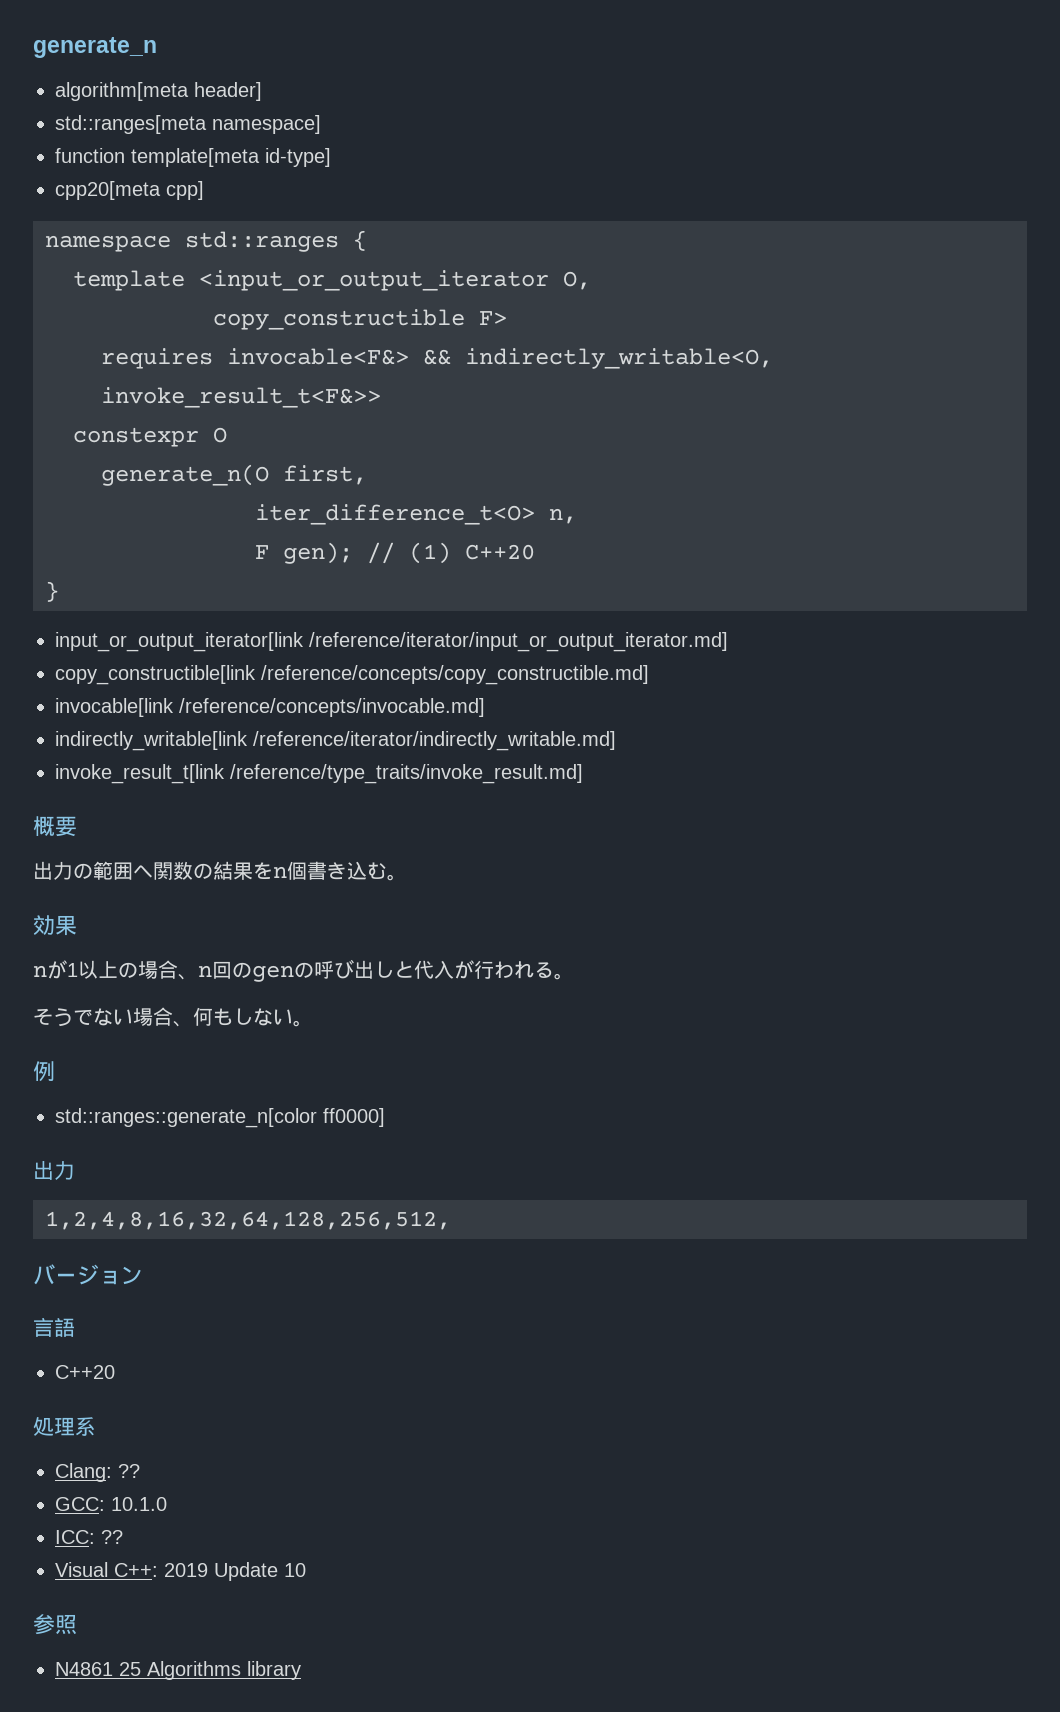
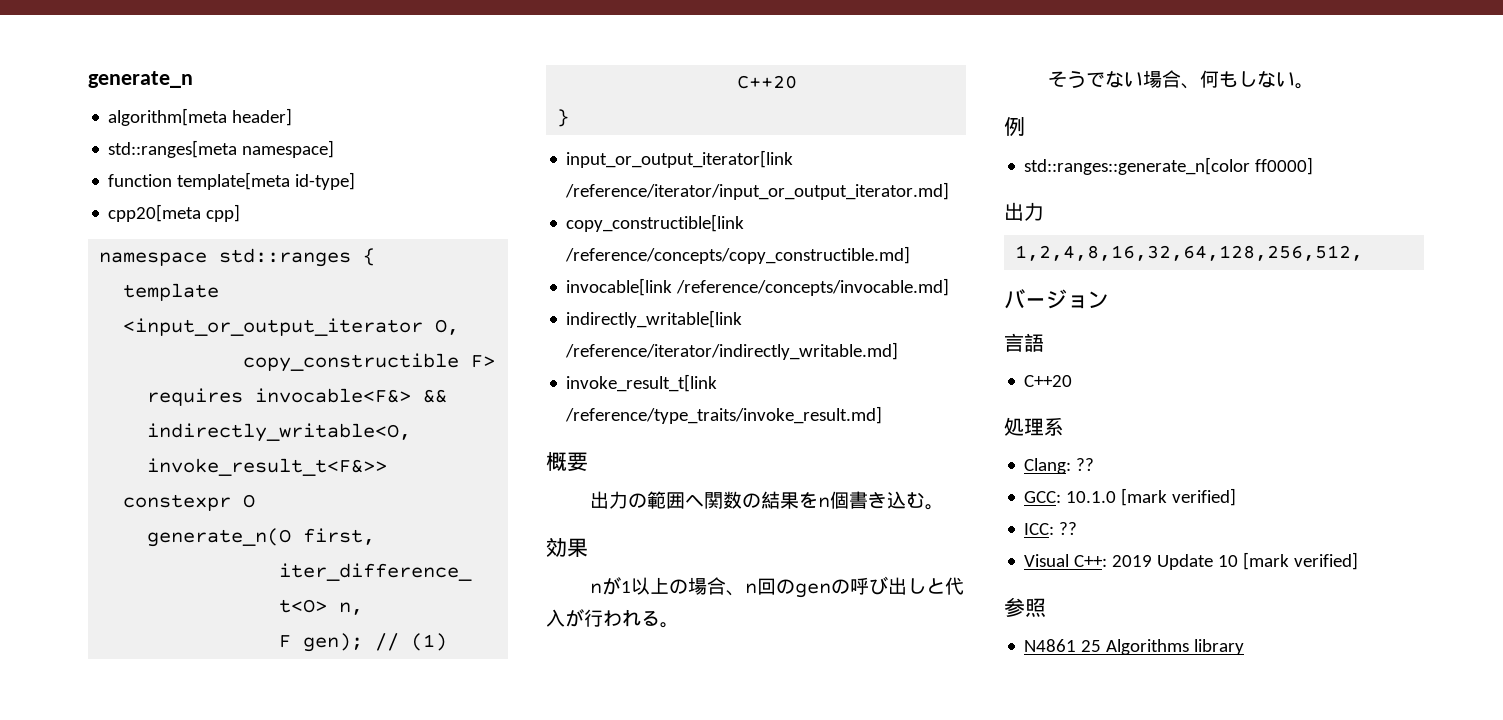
(167, 1504) none -> [1121,488,1237,506] [mark verified]
(306, 1570) none -> [1243,552,1359,570] [mark verified]

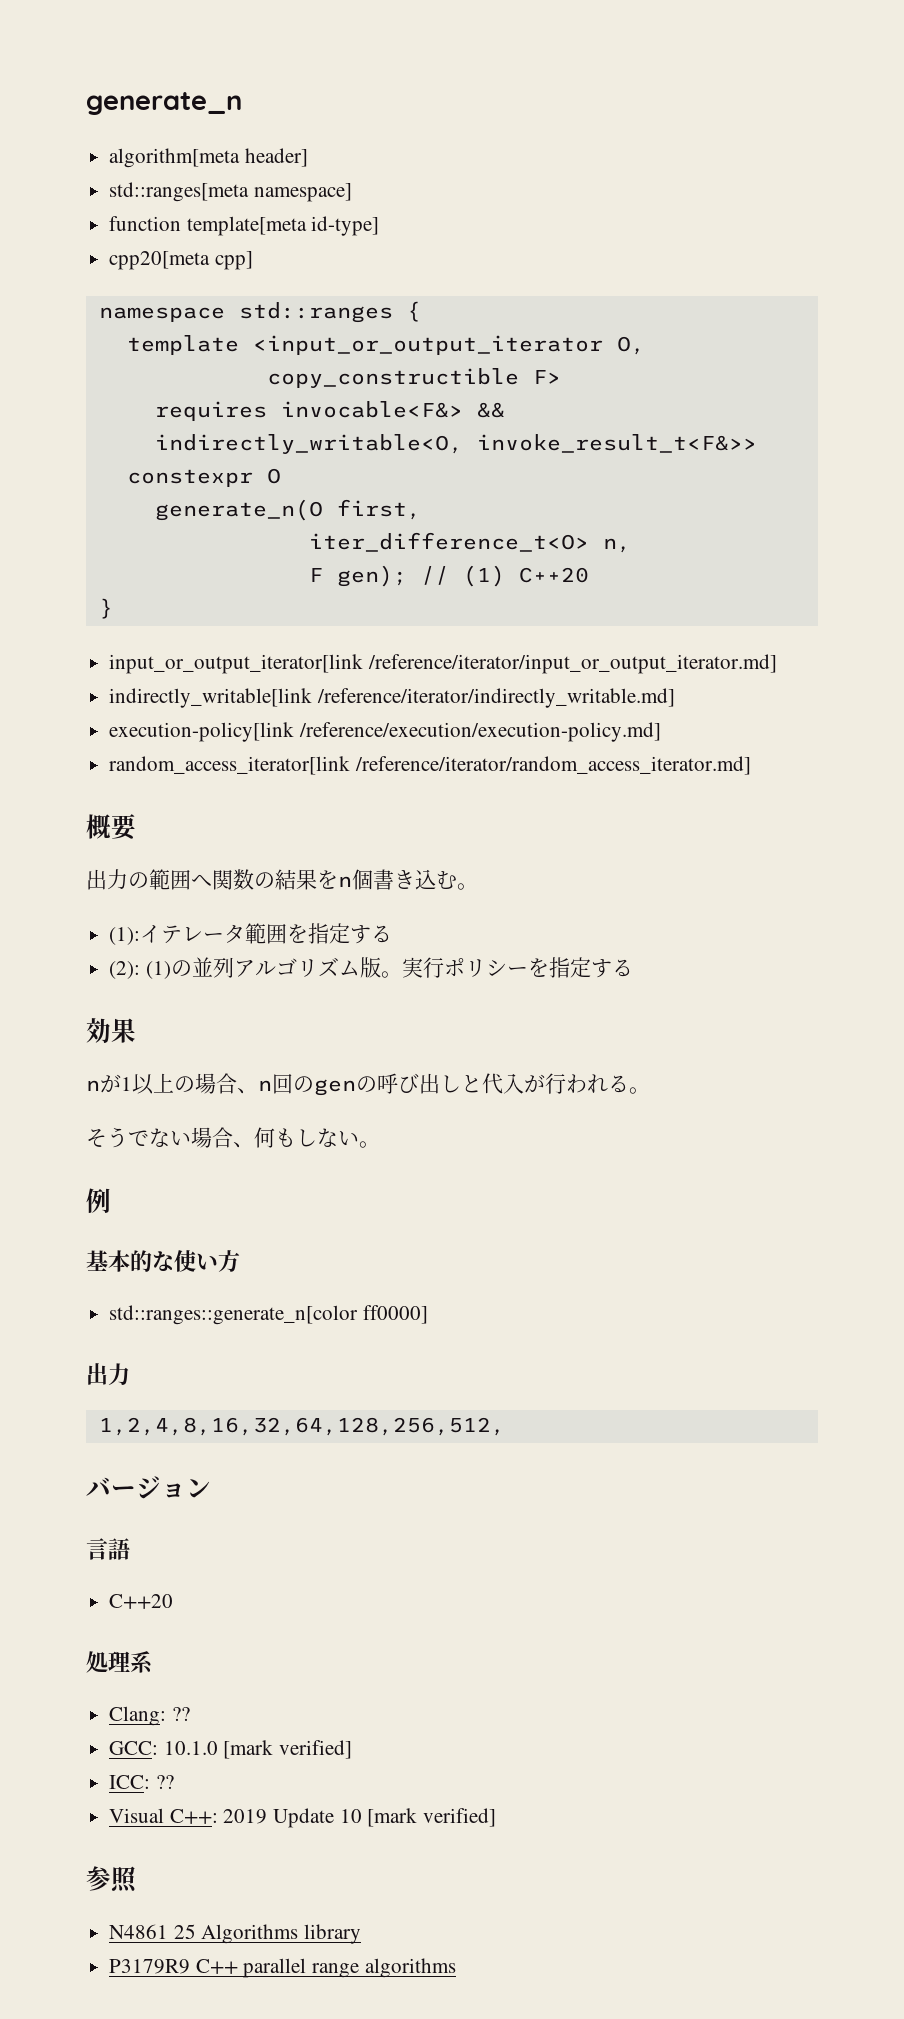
[566,214,745,232] [565,246,911,264] [566,278,950,296] [566,310,743,328] [565,342,899,360] [566,374,718,392] [565,406,883,424] copy_constructible[link /reference/concepts/copy_constructible.md] // invocable[link /reference/concepts/invocable.md] // indirectly_writable[link /reference/iterator/indirectly_writable.md] // invoke_result_t[link /reference/type_traits/invoke_result.md] -> [109,688,675,708] [109,722,661,742] [109,756,751,775] indirectly_writable[link /reference/iterator/indirectly_writable.md] // execution-policy[link /reference/execution/execution-policy.md] // random_access_iterator[link /reference/iterator/random_access_iterator.md]
(944, 507) none -> [109,923,393,945] [109,957,633,979] // (1):イテレータ範囲を指定する // (2): (1)の並列アルゴリズム版。実行ポリシーを指定する
(1025, 127) none -> [86,1250,240,1272] // 基本的な使い方
(1245, 647) none -> [109,1958,456,1978] // P3179R9 C++ parallel range algorithms

